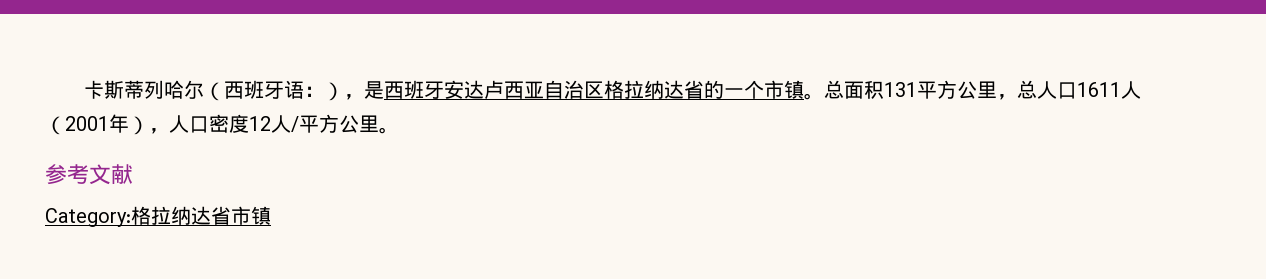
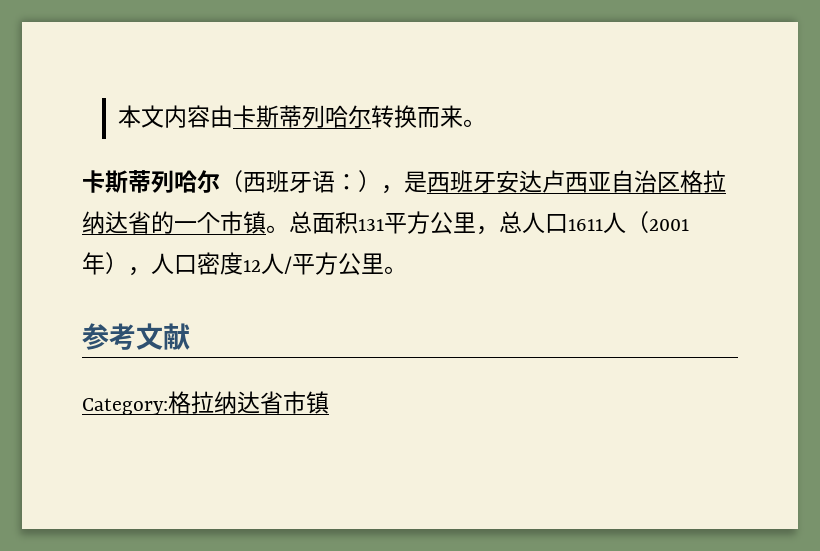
(83, 89) none -> [118,105,487,128] 本文内容由卡斯蒂列哈尔转换而来。 //

